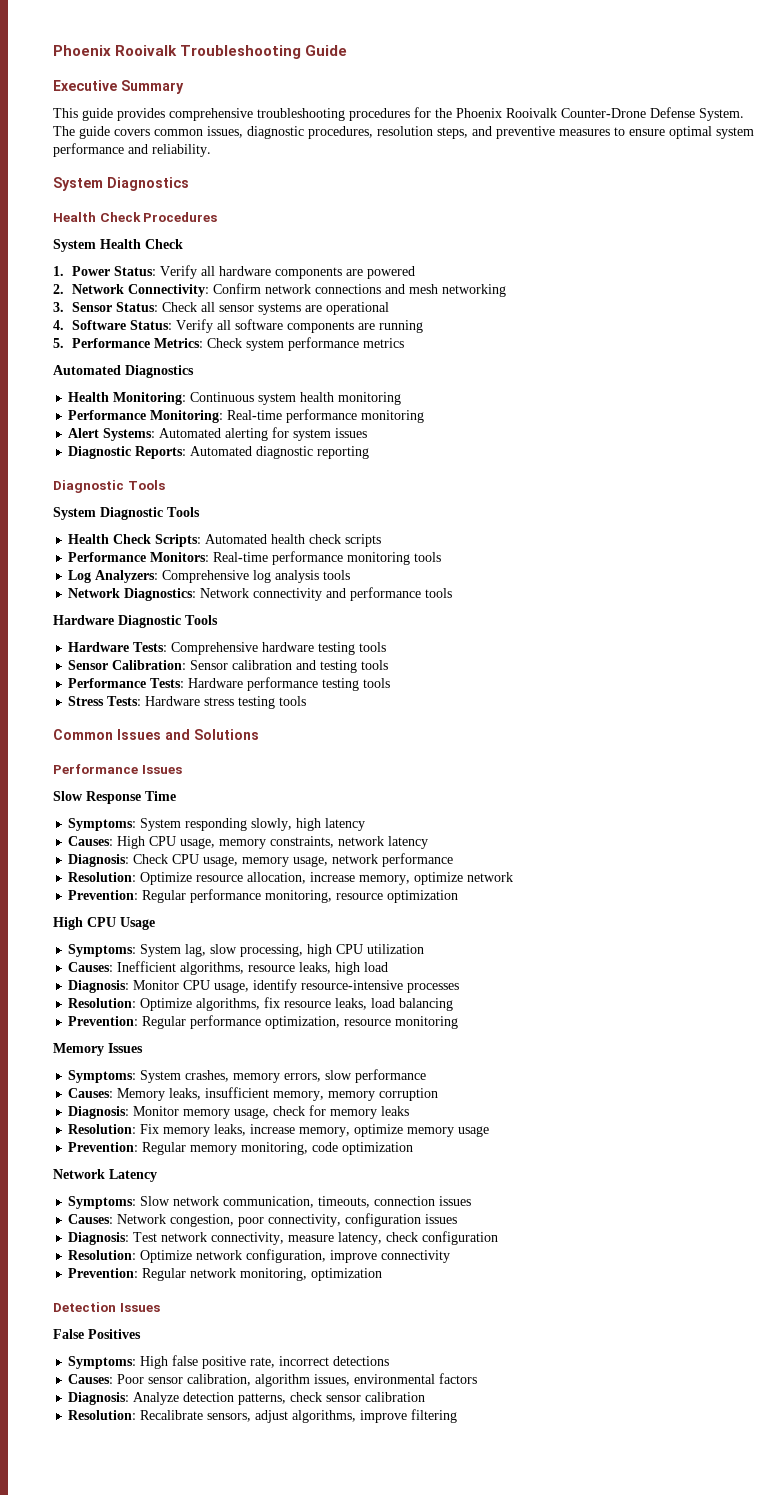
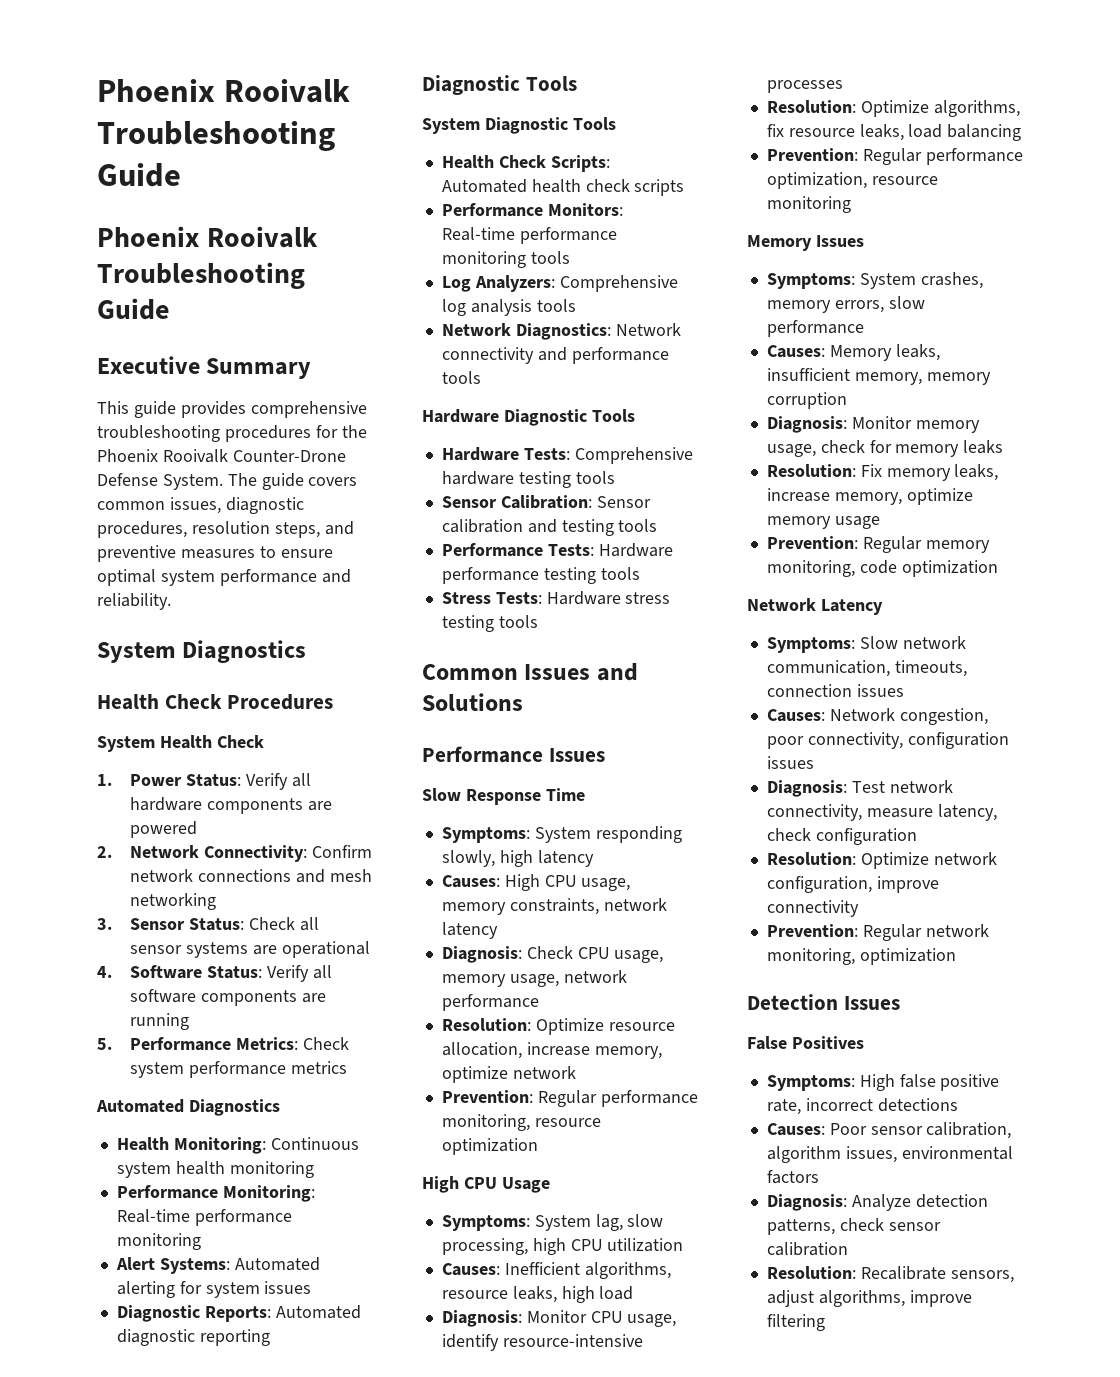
[53,45,348,59] Phoenix Rooivalk Troubleshooting Guide -> [97,79,350,103] [97,121,335,151] [97,163,181,187] [97,226,318,248] [97,262,305,289] [97,298,170,320] Phoenix Rooivalk Troubleshooting Guide // Phoenix Rooivalk Troubleshooting Guide

